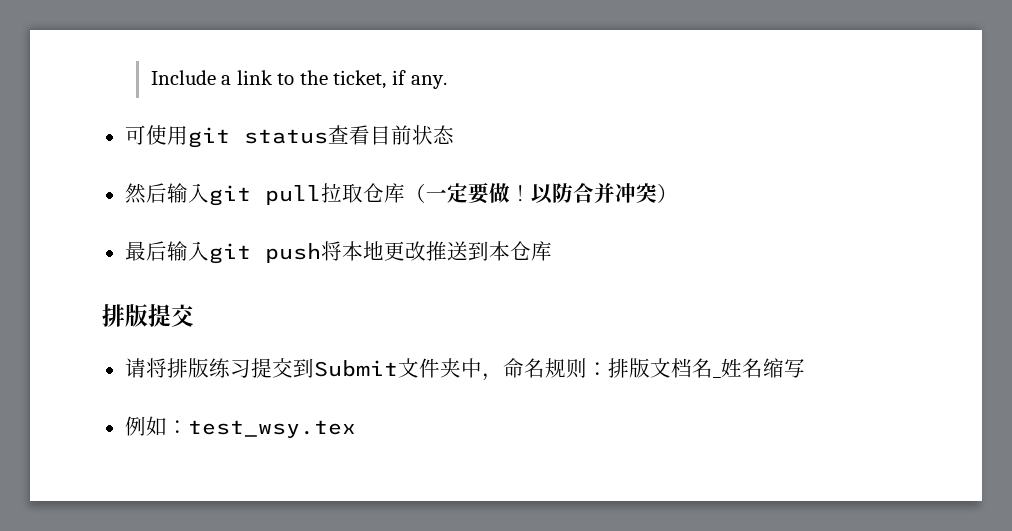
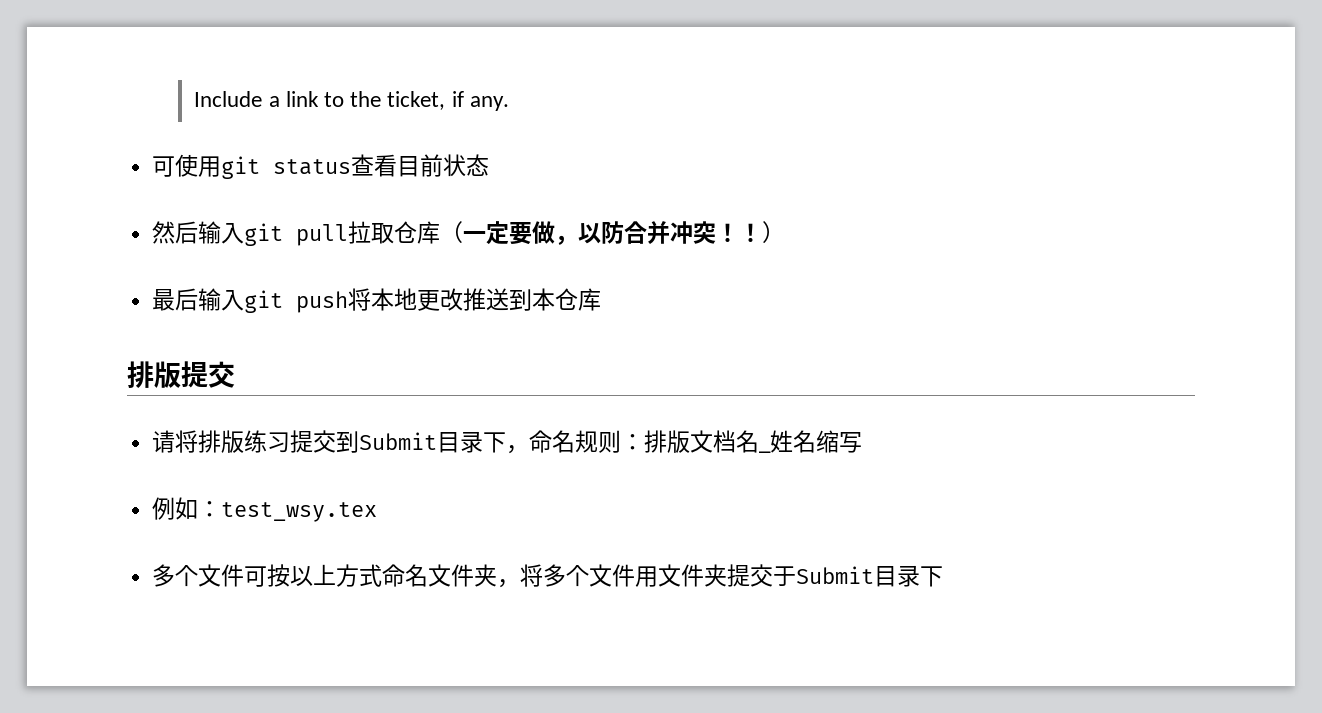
[509,184,531,202] ！ -> [555,235,579,245] ，
(657, 193) none -> [716,223,763,242] ！！
[397,358,482,378] 文件夹中 -> [437,431,507,453] 目录下
(356, 429) none -> [152,564,944,588] // 多个文件可按以上方式命名文件夹，将多个文件用文件夹提交于Submit目录下

